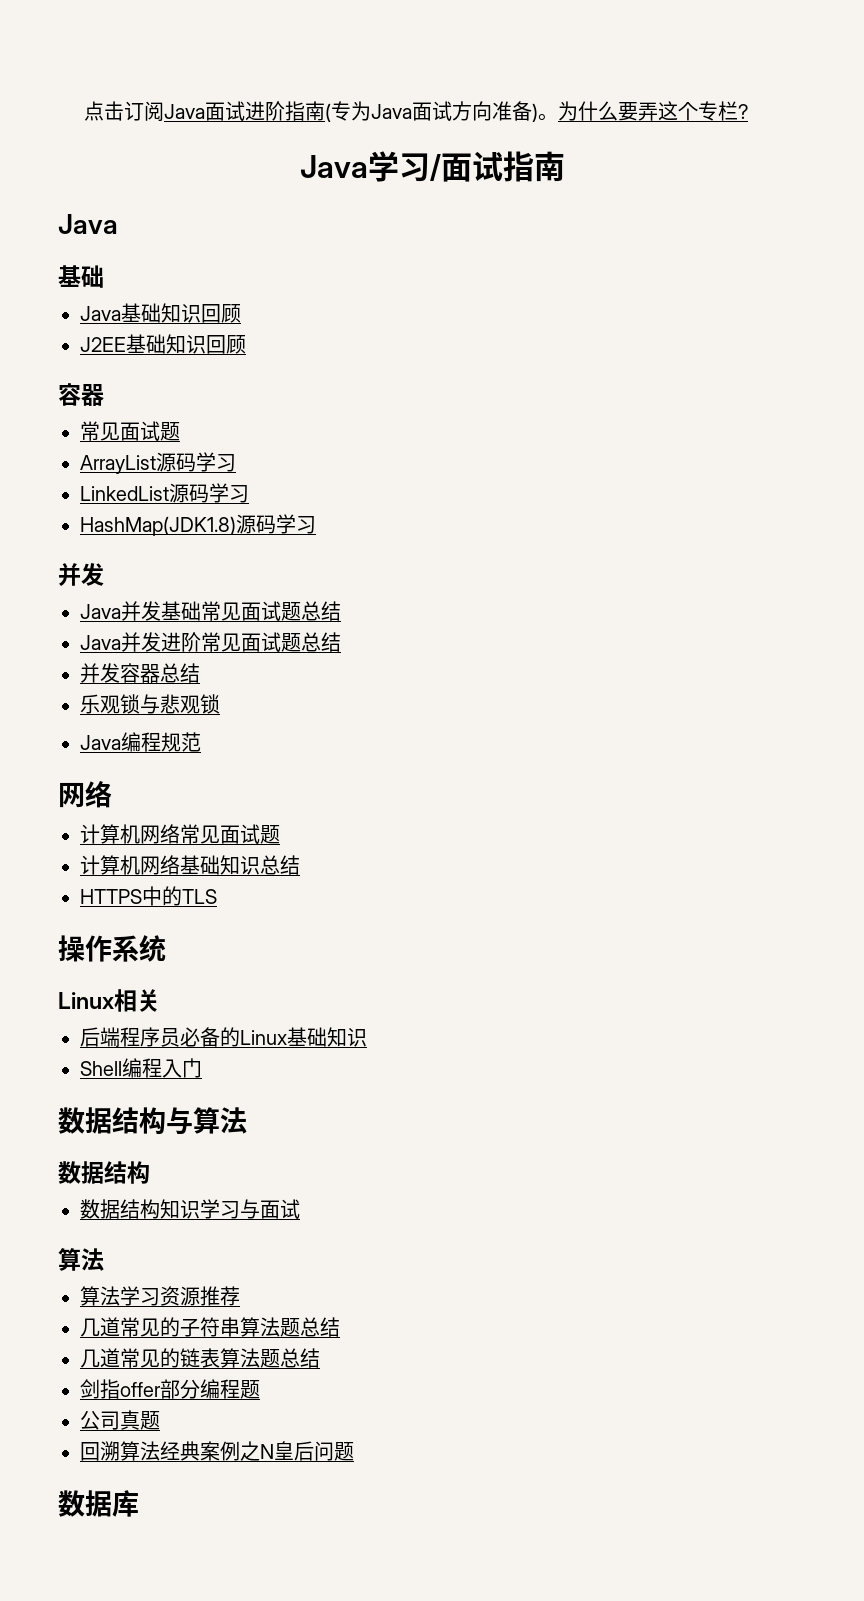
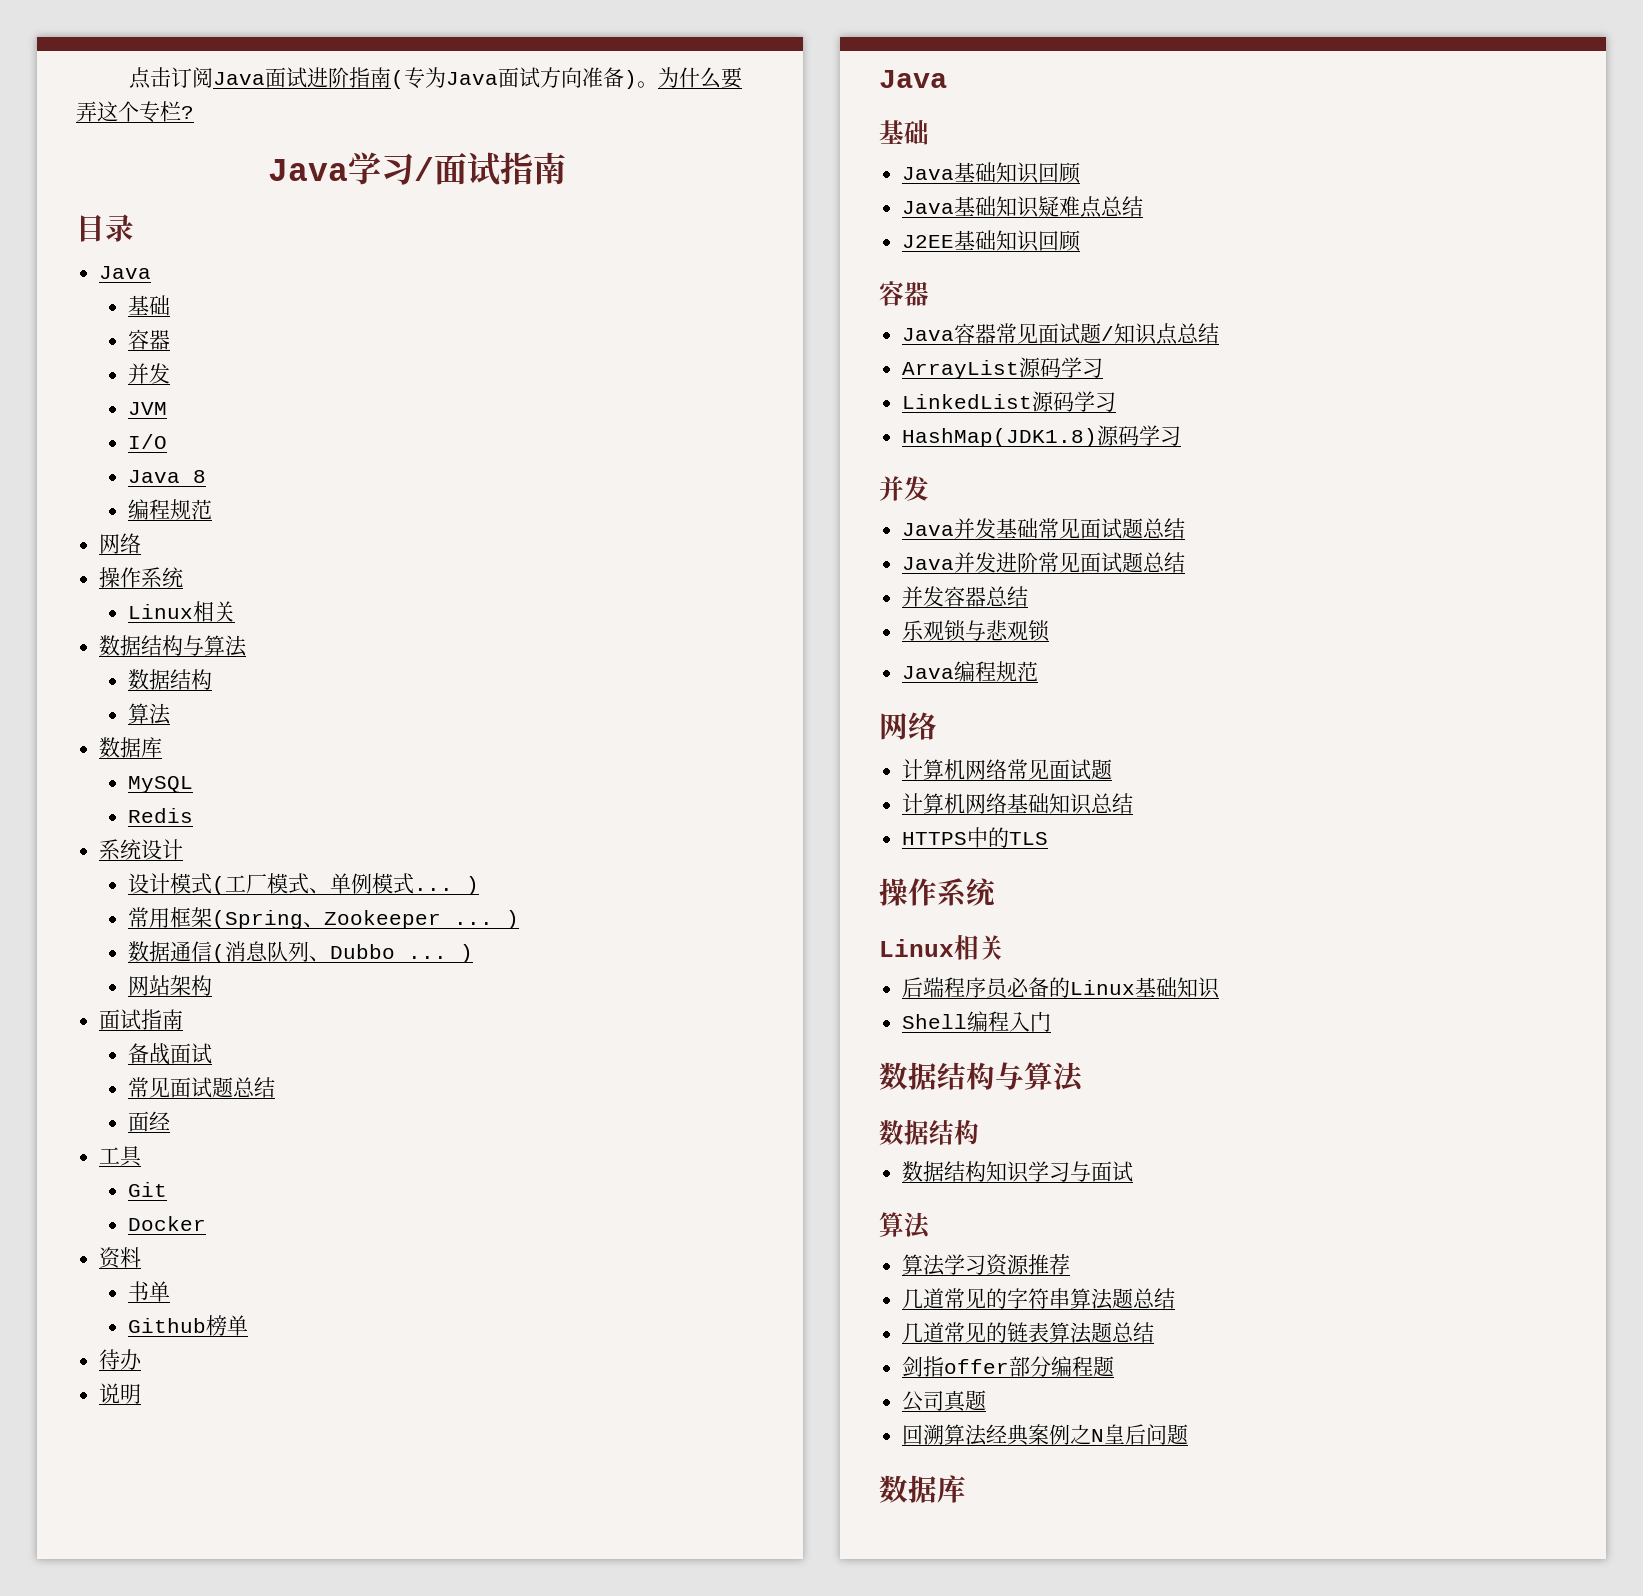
(565, 166) none -> [76,214,134,242] [99,266,152,279] [128,295,171,316] [128,329,171,350] [128,363,171,384] [128,402,168,415] [128,434,168,449] [128,470,207,483] [128,499,213,520] [99,533,142,554] [99,567,184,588] [128,601,236,622] [99,635,248,657] [128,669,213,690] [128,703,172,725] [99,737,163,758] [128,776,194,793] [128,808,194,823] [99,839,184,860] [128,873,480,895] [128,907,520,929] [128,941,474,963] [128,975,213,996] [99,1009,184,1030] [128,1043,213,1065] [128,1077,276,1098] [128,1111,171,1132] [99,1146,143,1167] [128,1182,168,1197] [128,1216,207,1231] [99,1247,142,1269] [128,1281,171,1302] [128,1315,249,1336] [99,1349,143,1370] [99,1383,142,1404] // 目录 // Java // 基础 // 容器 // 并发 // JVM // I/O // Java 8 // 编程规范 // 网络 // 操作系统 // Linux相关 // 数据结构与算法 // 数据结构 // 算法 // 数据库 // MySQL // Redis // 系统设计 // 设计模式(工厂模式、单例模式... ) // 常用框架(Spring、Zookeeper ... ) // 数据通信(消息队列、Dubbo ... ) // 网站架构 // 面试指南 // 备战面试 // 常见面试题总结 // 面经 // 工具 // Git // Docker // 资料 // 书单 // Github榜单 // 待办 // 说明
(241, 313) none -> [902,196,1144,218] // Java基础知识疑难点总结
[80,421,180,441] 常见面试题 -> [902,323,1220,345] Java容器常见面试题/知识点总结
[180,1318,200,1337] 子 -> [1007,1288,1029,1309] 字

